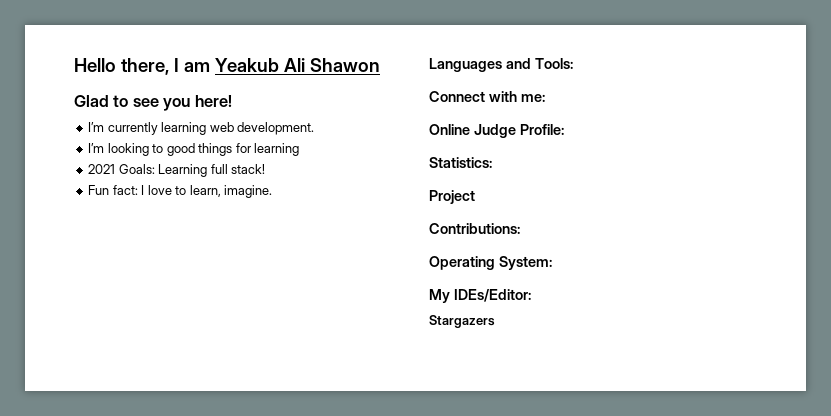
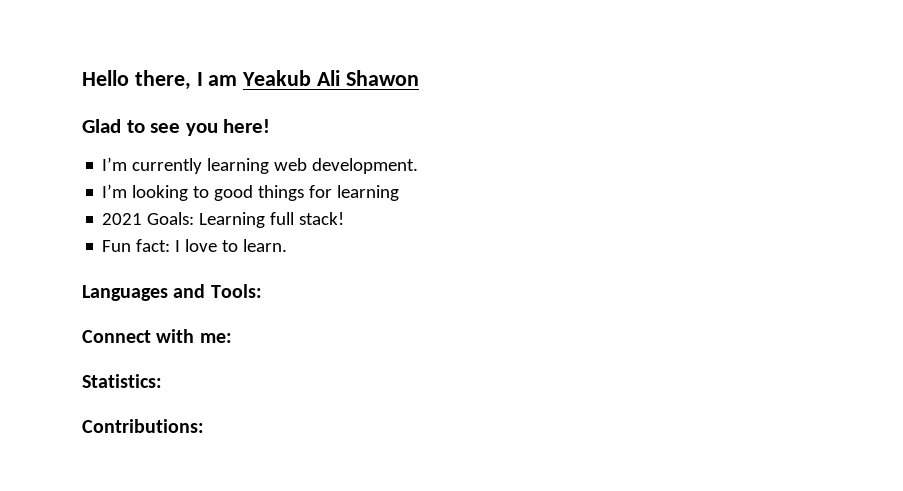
[189,185,273,198] learn, imagine. -> [243,239,288,252] learn.
[429,124,564,138] // Online Judge Profile: -> (232, 338) none
[429,190,475,204] // Project -> (162, 381) none
[429,256,552,270] [429,289,531,303] [429,315,495,328] // Operating System: // My IDEs/Editor: // Stargazers -> (204, 426) none

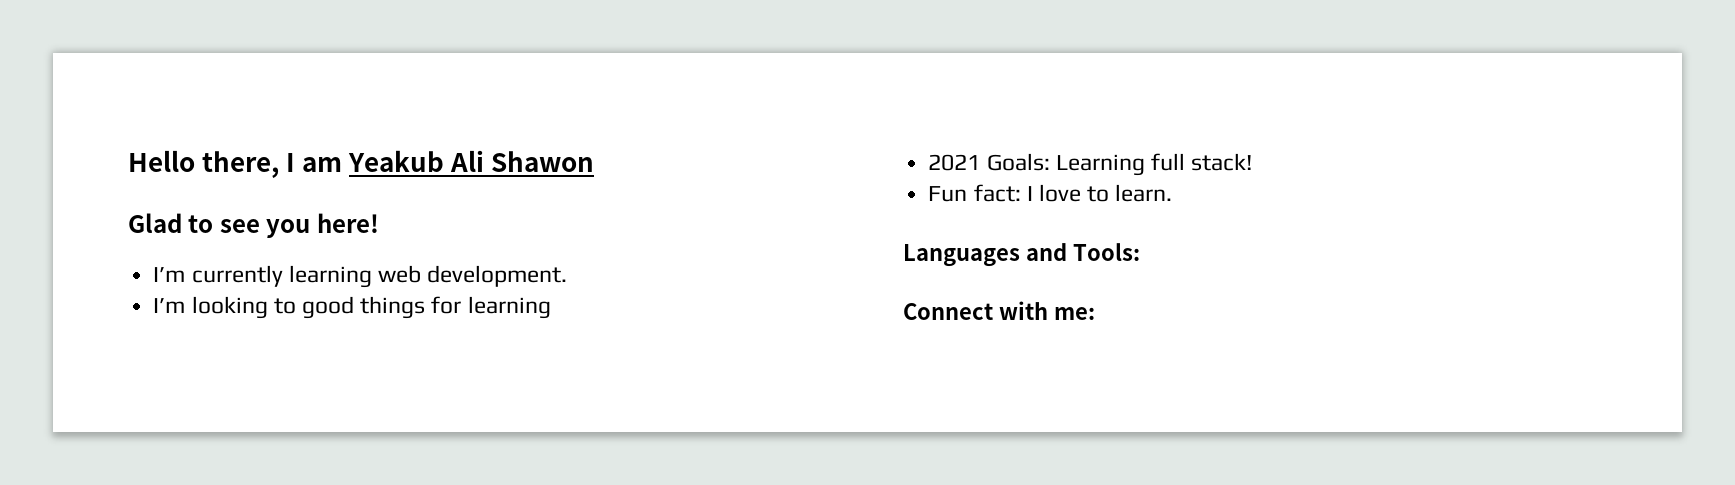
[82,374,162,388] [82,419,204,433] // Statistics: // Contributions: -> (1095, 313) none

